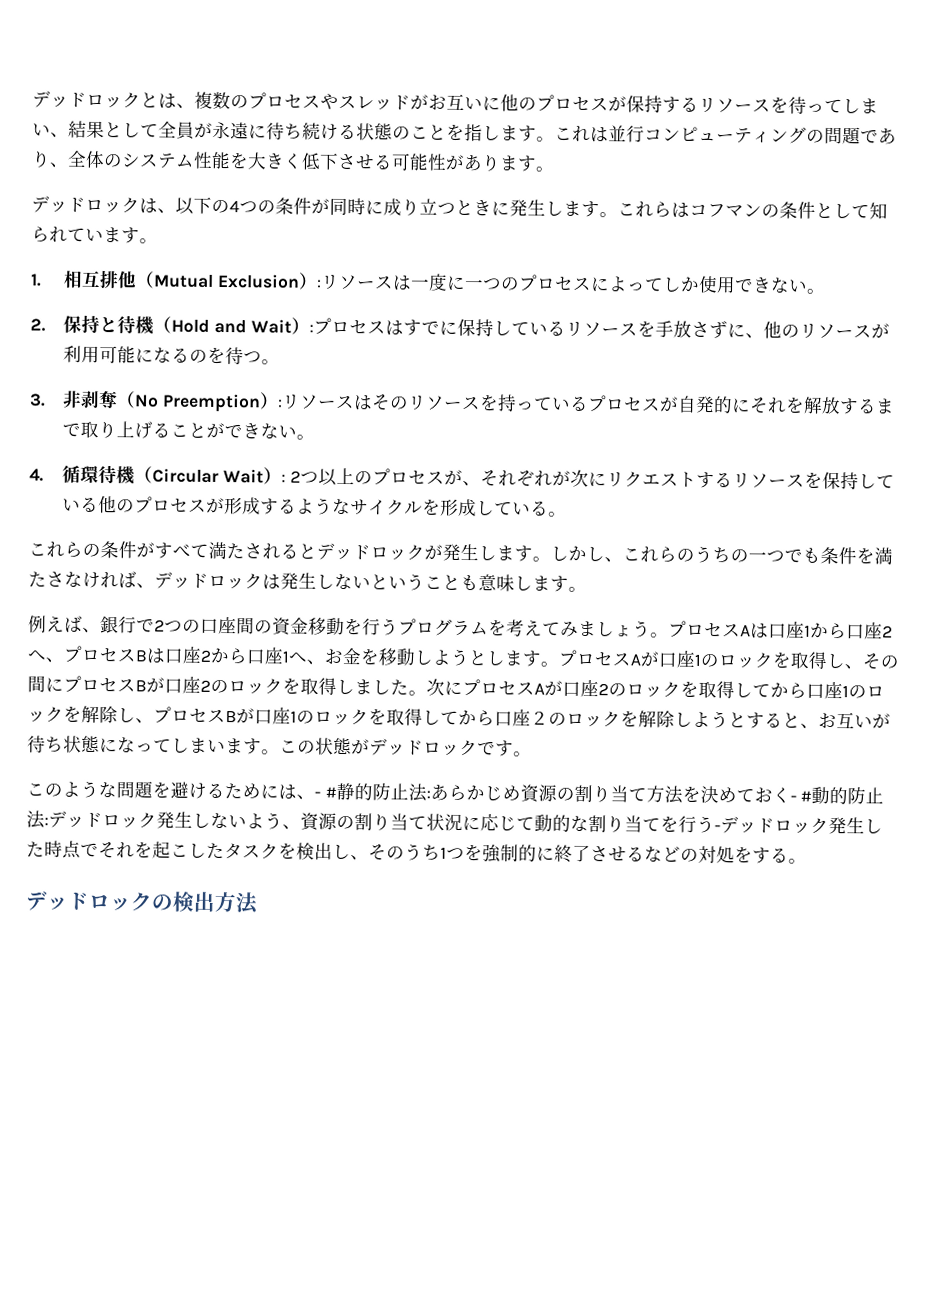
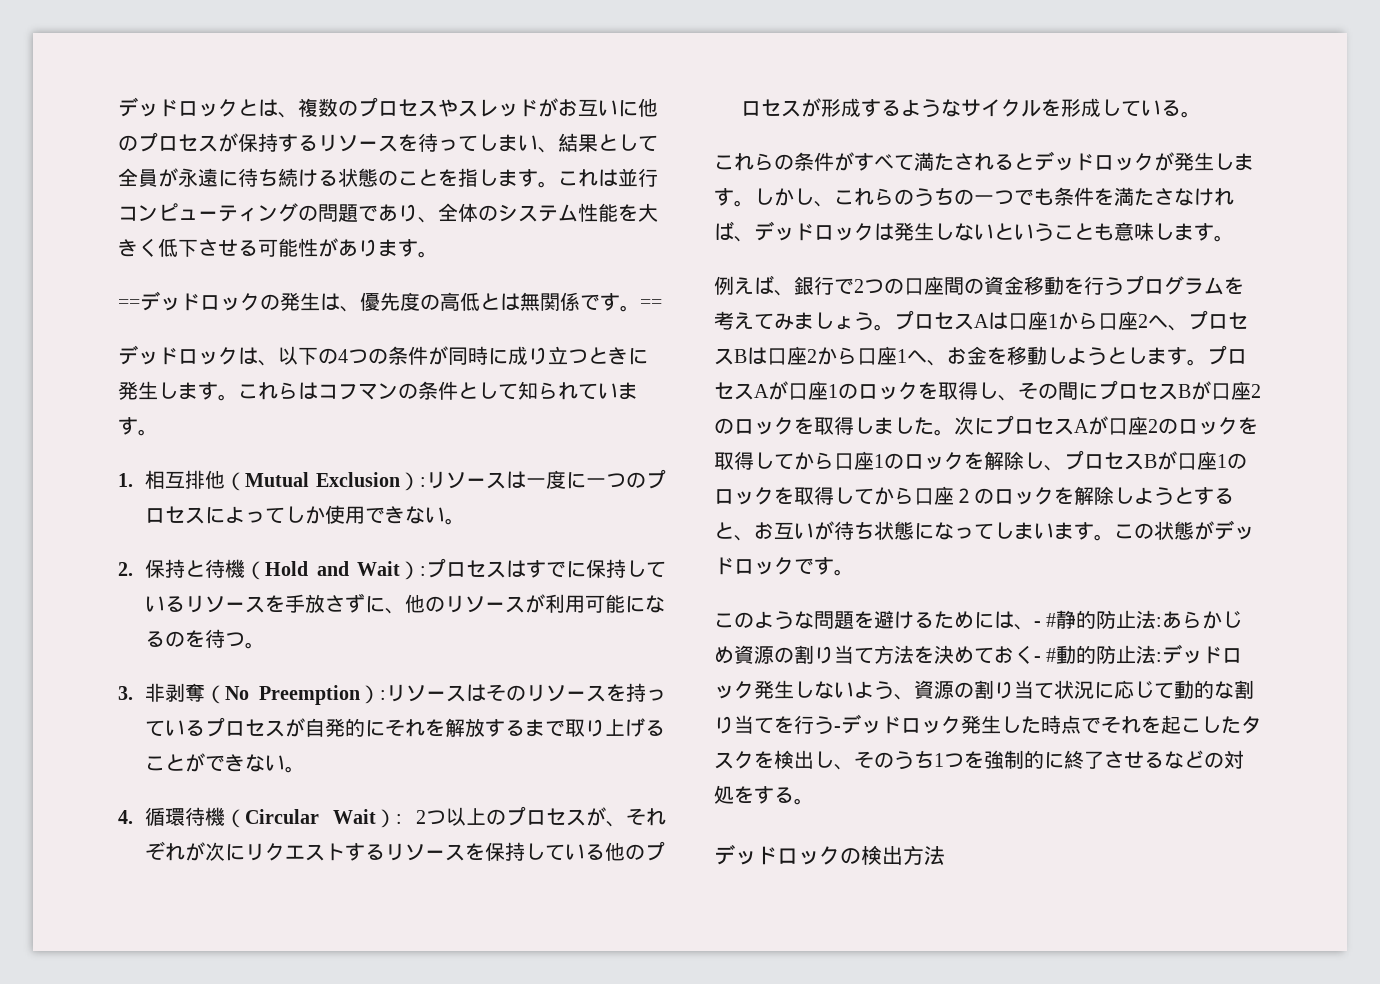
(554, 169) none -> [118,291,662,312] // ==デッドロックの発生は、優先度の高低とは無関係です。==

